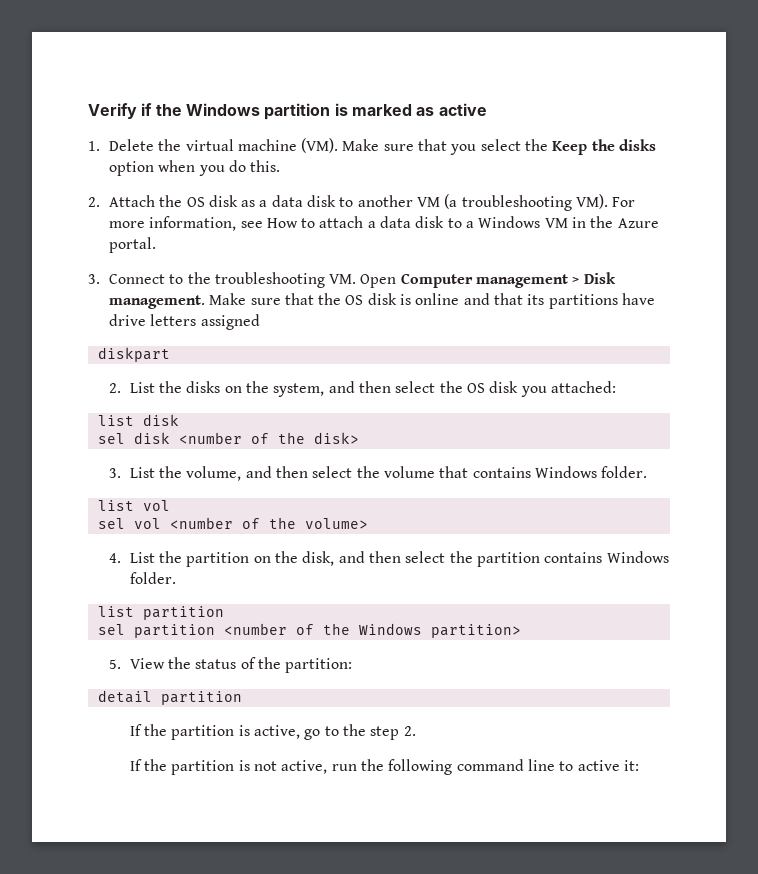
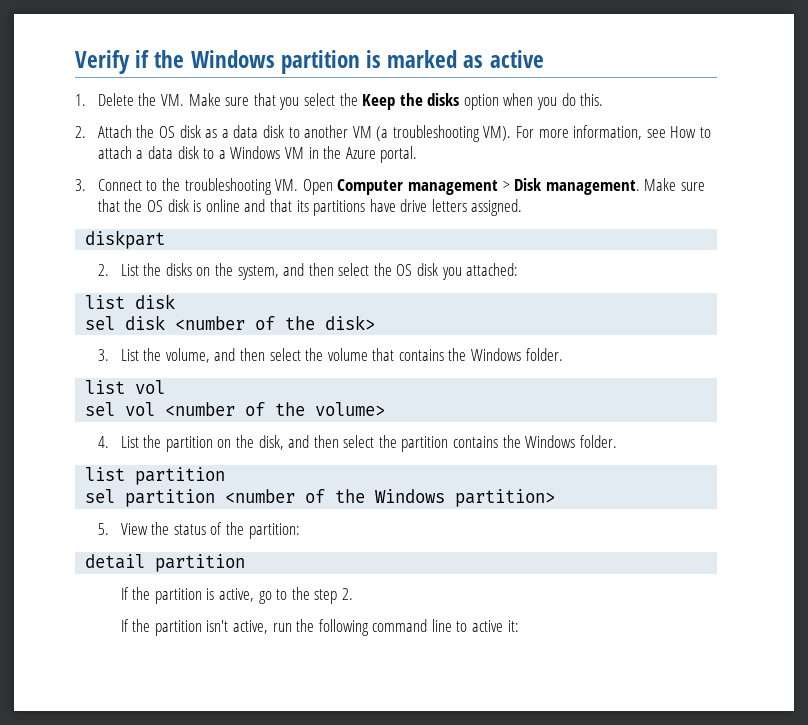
[185,138,339,153] virtual machine (VM). -> [160,94,184,106] VM.
[200,314,260,330] assigned -> [471,199,523,216] assigned.
(531, 472) none -> [448,348,467,361] the
(603, 557) none -> [502,435,521,448] the
[238,760,278,771] is not -> [206,620,229,632] isn't

